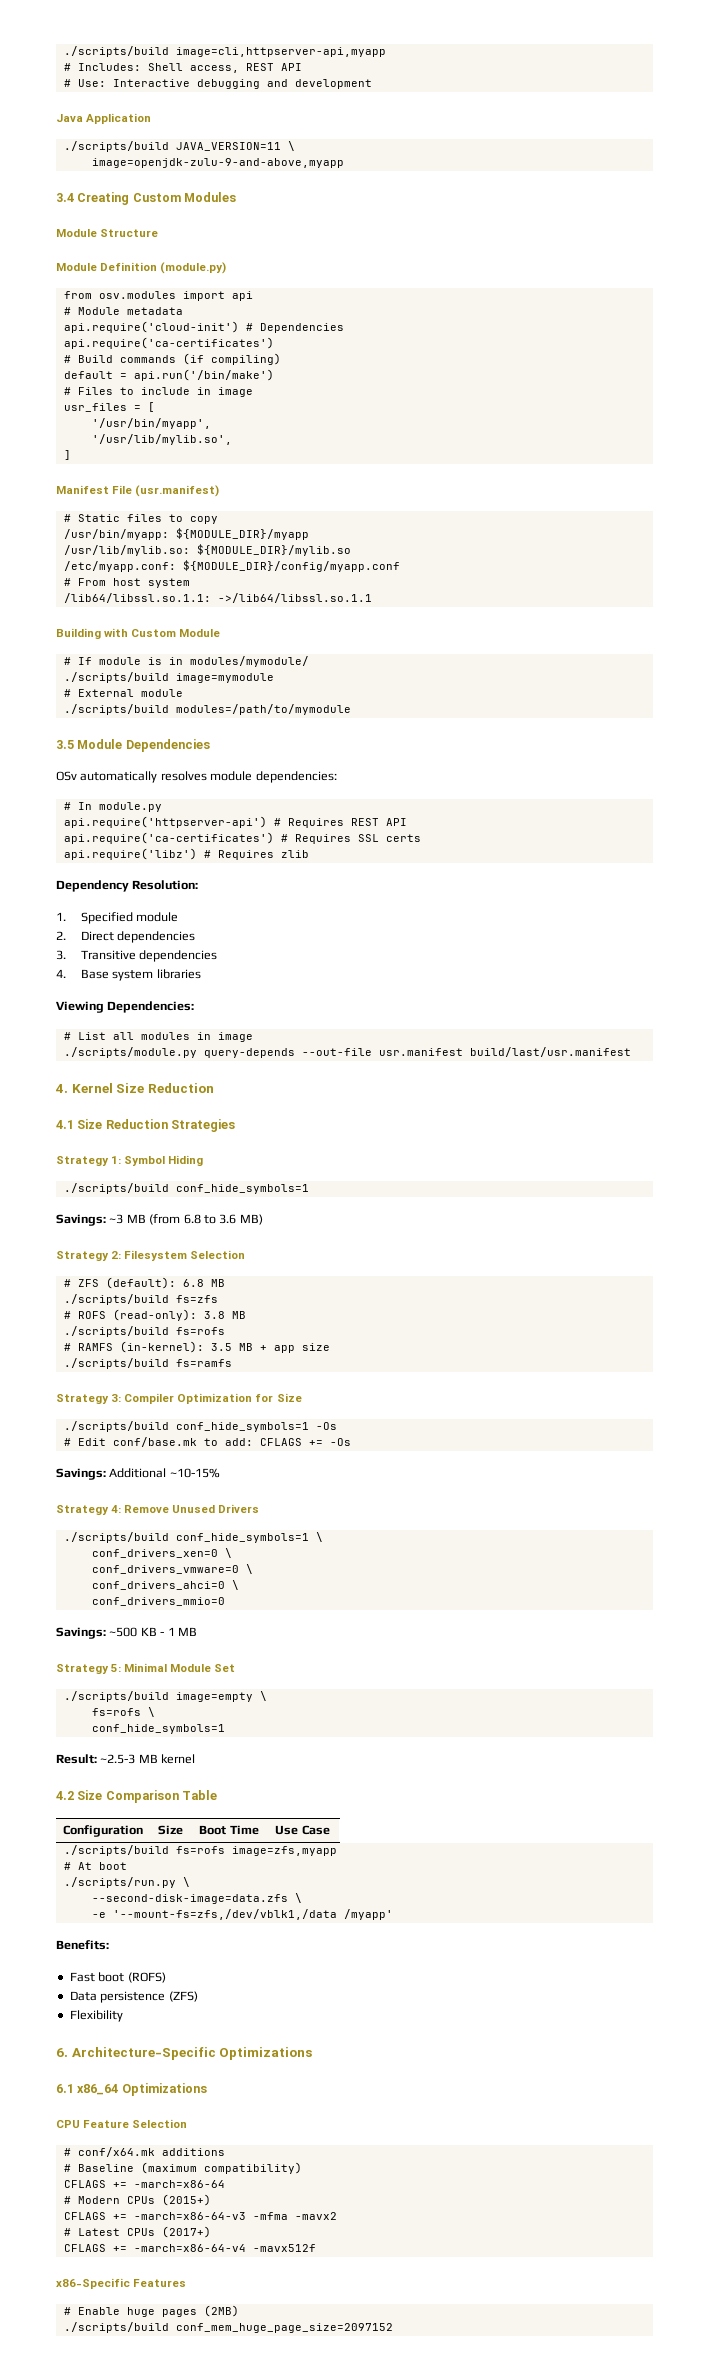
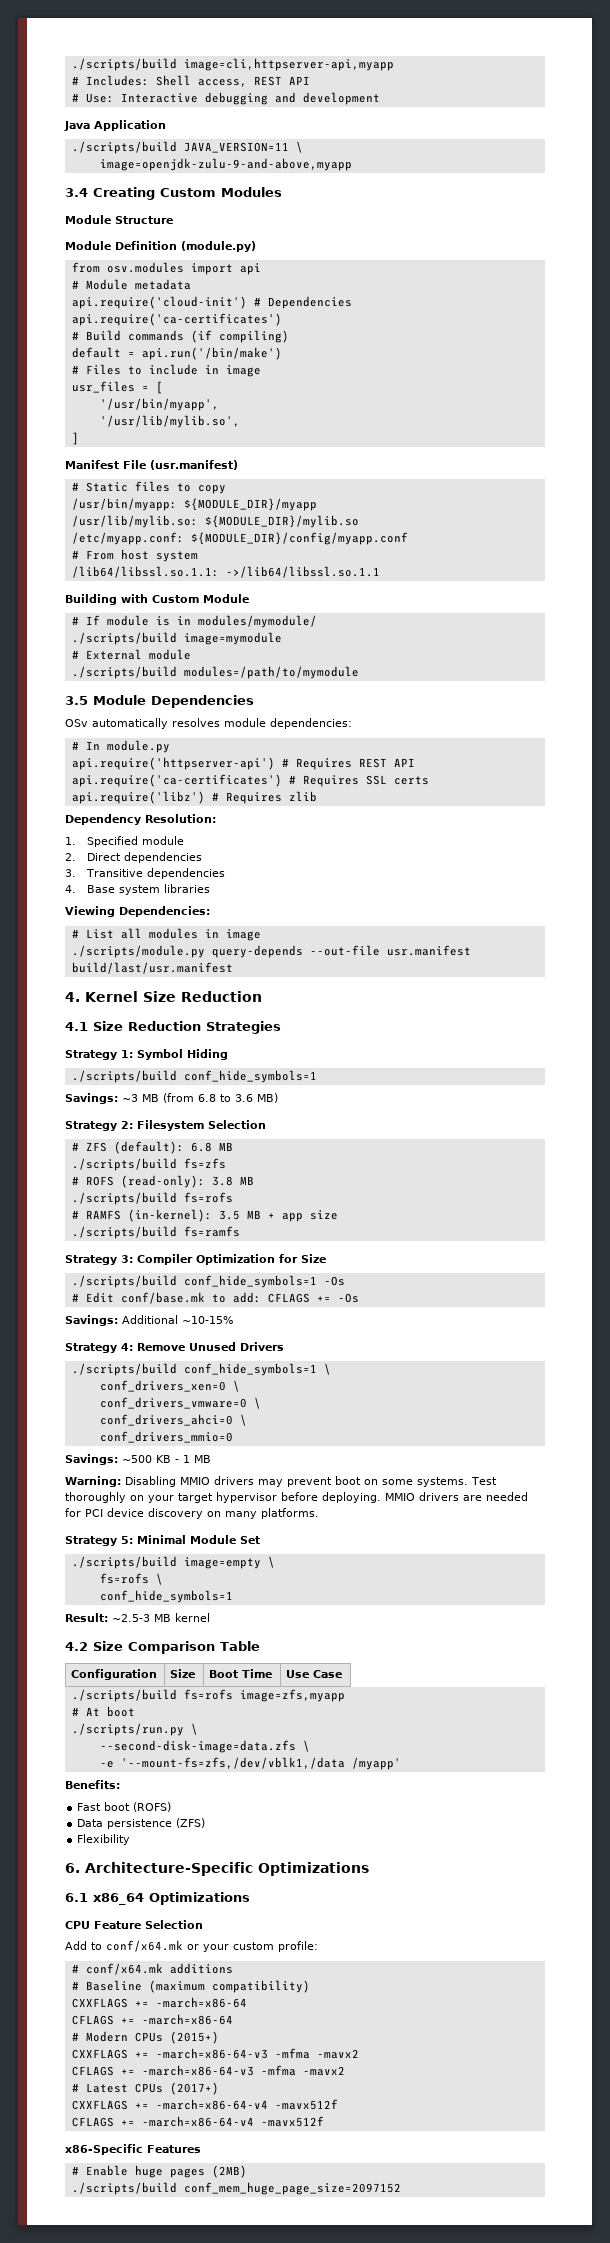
(197, 1631) none -> [65,1476,497,1487] [65,1492,528,1503] [65,1508,319,1519] // Warning: Disabling MMIO drivers may prevent boot on some systems. Test thoroughly on your target hypervisor before deploying. MMIO drivers are needed for PCI device discovery on many platforms.
(188, 2123) none -> [65,1940,318,1952] // Add to conf/x64.mk or your custom profile:
(302, 2168) none -> [71,1997,247,2008] // CXXFLAGS += -march=x86-64
(211, 2200) none -> [71,2048,359,2059] // CXXFLAGS += -march=x86-64-v3 -mfma -mavx2
(211, 2232) none -> [71,2099,338,2110] // CXXFLAGS += -march=x86-64-v4 -mavx512f

